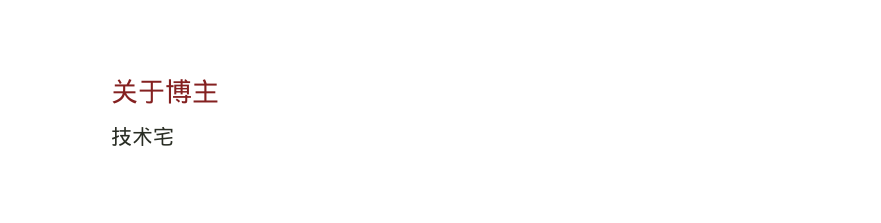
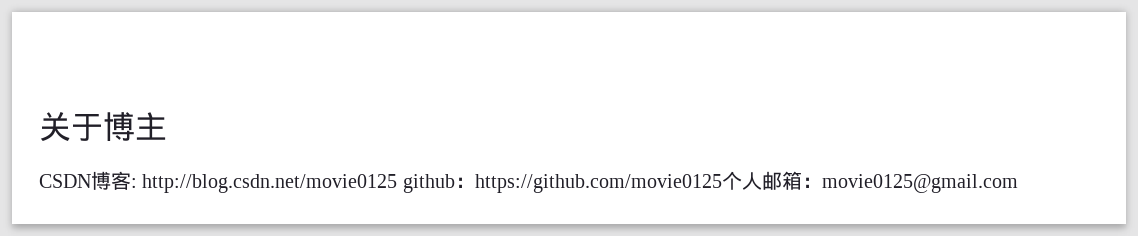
[111,126,174,146] 技术宅 -> [39,171,1018,193] CSDN博客: http://blog.csdn.net/movie0125 github：https://github.com/movie0125个人邮箱：movie0125@gmail.com

